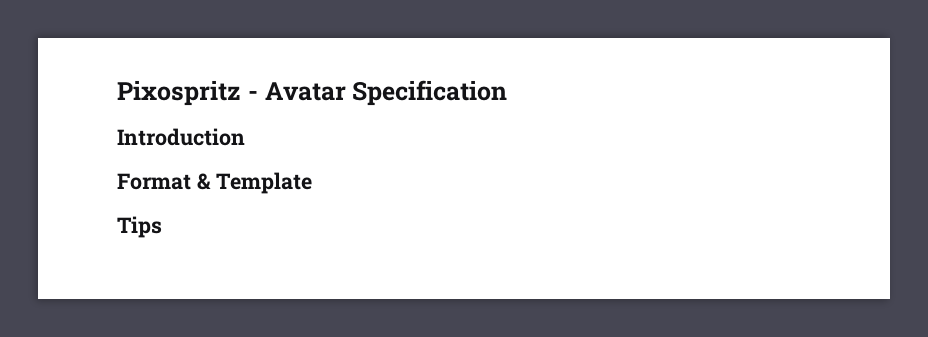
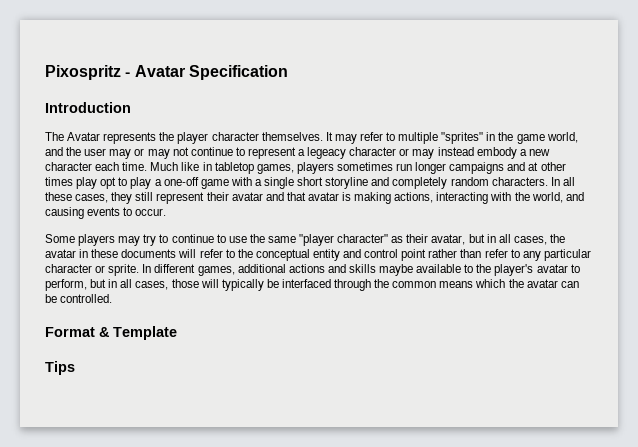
(245, 137) none -> [45,132,578,144] [45,147,550,159] [45,162,566,174] [45,177,575,189] [45,192,584,204] [45,207,167,219] [45,234,565,246] [45,249,591,261] [45,264,580,276] [45,279,579,291] [45,294,113,303] // The Avatar represents the player character themselves. It may refer to multiple "sprites" in the game world, and the user may or may not continue to represent a legeacy character or may instead embody a new character each time. Much like in tabletop games, players sometimes run longer campaigns and at other times play opt to play a one-off game with a single short storyline and completely random characters. In all these cases, they still represent their avatar and that avatar is making actions, interacting with the world, and causing events to occur. // Some players may try to continue to use the same "player character" as their avatar, but in all cases, the avatar in these documents will refer to the conceptual entity and control point rather than refer to any particular character or sprite. In different games, additional actions and skills maybe available to the player's avatar to perform, but in all cases, those will typically be interfaced through the common means which the avatar can be controlled.

